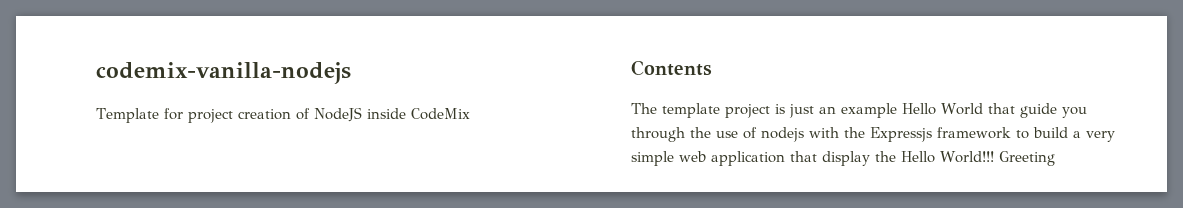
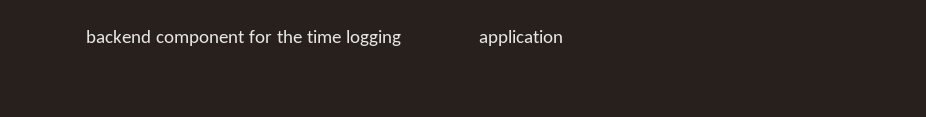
[96,62,351,84] [96,107,470,123] [631,60,712,76] [631,103,1087,118] [631,127,1115,142] [631,151,1055,166] codemix-vanilla-nodejs // Template for project creation of NodeJS inside CodeMix // Contents // The template project is just an example Hello World that guide you through the use of nodejs with the Expressjs framework to build a very simple web application that display the Hello World!!! Greeting -> [86,30,563,46] backend component for the time logging application

